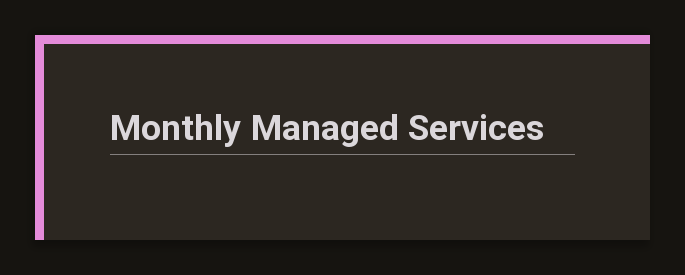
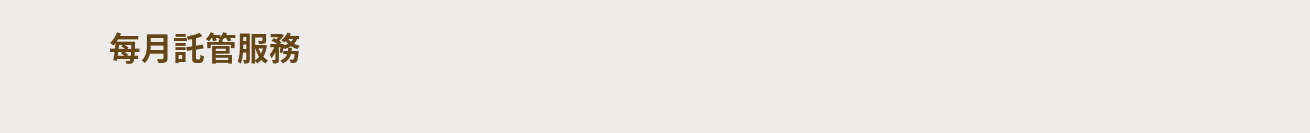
[110,114,545,147] Monthly Managed Services -> [109,32,301,64] 每月託管服務

